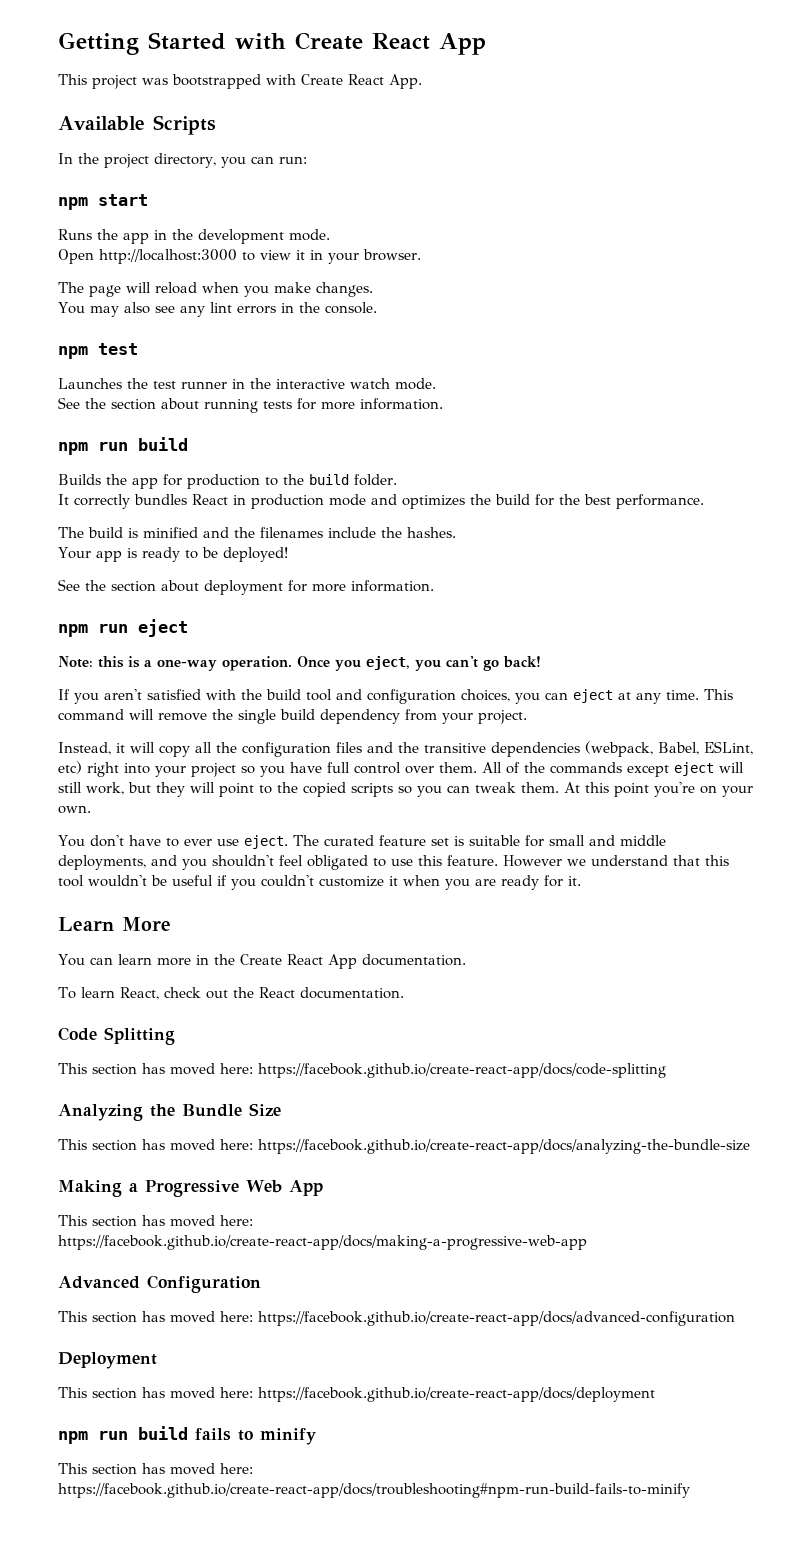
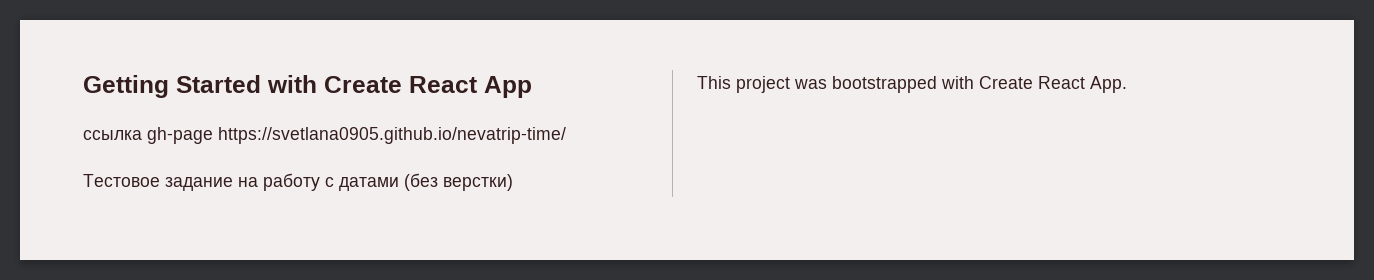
(486, 44) none -> [83,127,566,144] [83,173,513,191] // ссылка gh-page https://svetlana0905.github.io/nevatrip-time/ // Тестовое задание на работу с датами (без верстки)
[58,115,216,135] [58,153,307,168] [58,194,148,210] [58,229,330,244] [58,249,421,264] [58,282,373,297] [58,302,377,317] [58,343,138,359] [58,378,436,390] [58,397,443,413] [58,437,188,455] [58,474,397,489] [58,494,704,509] [58,527,456,538] [58,547,288,562] [58,579,434,595] [58,619,188,637] [58,656,541,671] [58,689,733,704] [58,709,527,724] [58,741,753,757] [58,761,744,777] [58,782,753,797] [58,805,91,814] [58,835,666,849] [58,855,729,870] [58,875,581,890] [58,917,171,931] [58,954,466,969] [58,987,404,1000] [58,1027,175,1045] [58,1063,666,1078] [58,1103,281,1121] [58,1139,750,1154] [58,1180,323,1197] [58,1215,253,1227] [58,1235,587,1250] [58,1275,261,1293] [58,1311,735,1326] [58,1352,157,1369] [58,1387,655,1402] [58,1426,316,1445] [58,1463,253,1475] [58,1483,690,1498] // Available Scripts // In the project directory, you can run: // npm start // Runs the app in the development mode. // Open http://localhost:3000 to view it in your browser. // The page will reload when you make changes. // You may also see any lint errors in the console. // npm test // Launches the test runner in the interactive watch mode. // See the section about running tests for more information. // npm run build // Builds the app for production to the build folder. // It correctly bundles React in production mode and optimizes the build for the best performance. // The build is minified and the filenames include the hashes. // Your app is ready to be deployed! // See the section about deployment for more information. // npm run eject // Note: this is a one-way operation. Once you eject, you can't go back! // If you aren't satisfied with the build tool and configuration choices, you can eject at any time. This command will remove the single build dependency from your project. // Instead, it will copy all the configuration files and the transitive dependencies (webpack, Babel, ESLint, etc) right into your project so you have full control over them. All of the commands except eject will still work, but they will point to the copied scripts so you can tweak them. At this point you're on your own. // You don't have to ever use eject. The curated feature set is suitable for small and middle deployments, and you shouldn't feel obligated to use this feature. However we understand that this tool wouldn't be useful if you couldn't customize it when you are ready for it. // Learn More // You can learn more in the Create React App documentation. // To learn React, check out the React documentation. // Code Splitting // This section has moved here: https://facebook.github.io/create-react-app/docs/code-splitting // Analyzing the Bundle Size // This section has moved here: https://facebook.github.io/create-react-app/docs/analyzing-the-bundle-size // Making a Progressive Web App // This section has moved here: https://facebook.github.io/create-react-app/docs/making-a-progressive-web-app // Advanced Configuration // This section has moved here: https://facebook.github.io/create-react-app/docs/advanced-configuration // Deployment // This section has moved here: https://facebook.github.io/create-react-app/docs/deployment // npm run build fails to minify // This section has moved here: https://facebook.github.io/create-react-app/docs/troubleshooting#npm-run-build-fails-to-minify -> (1127, 84) none

